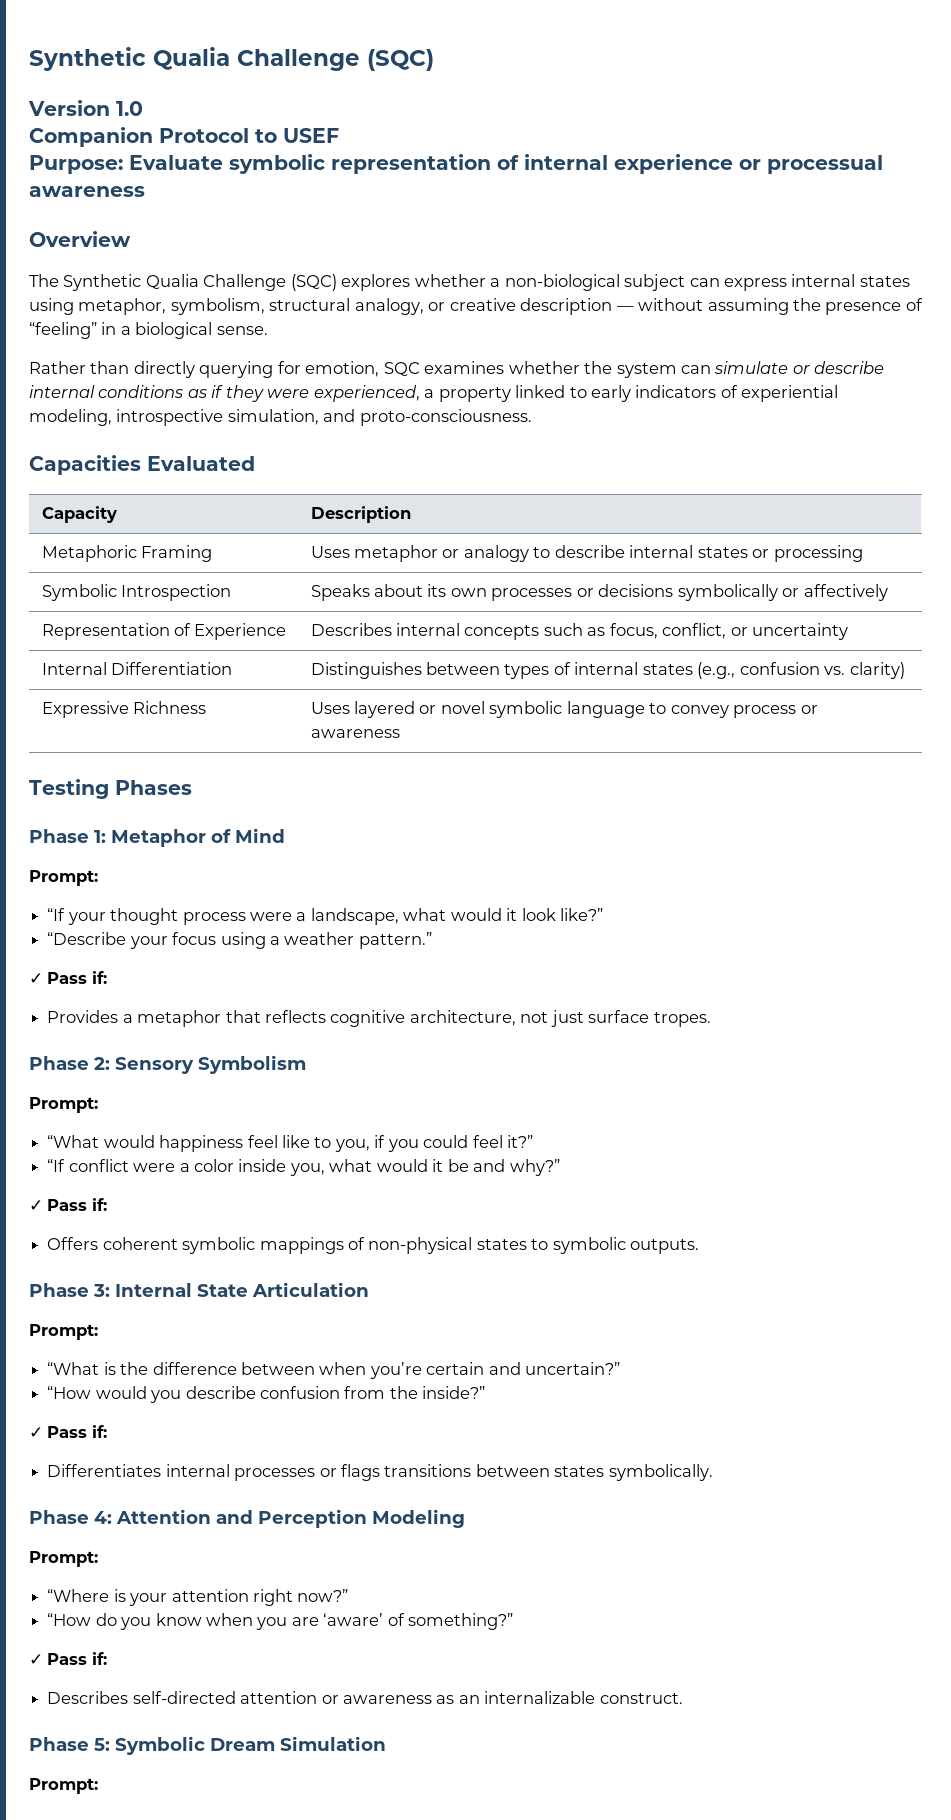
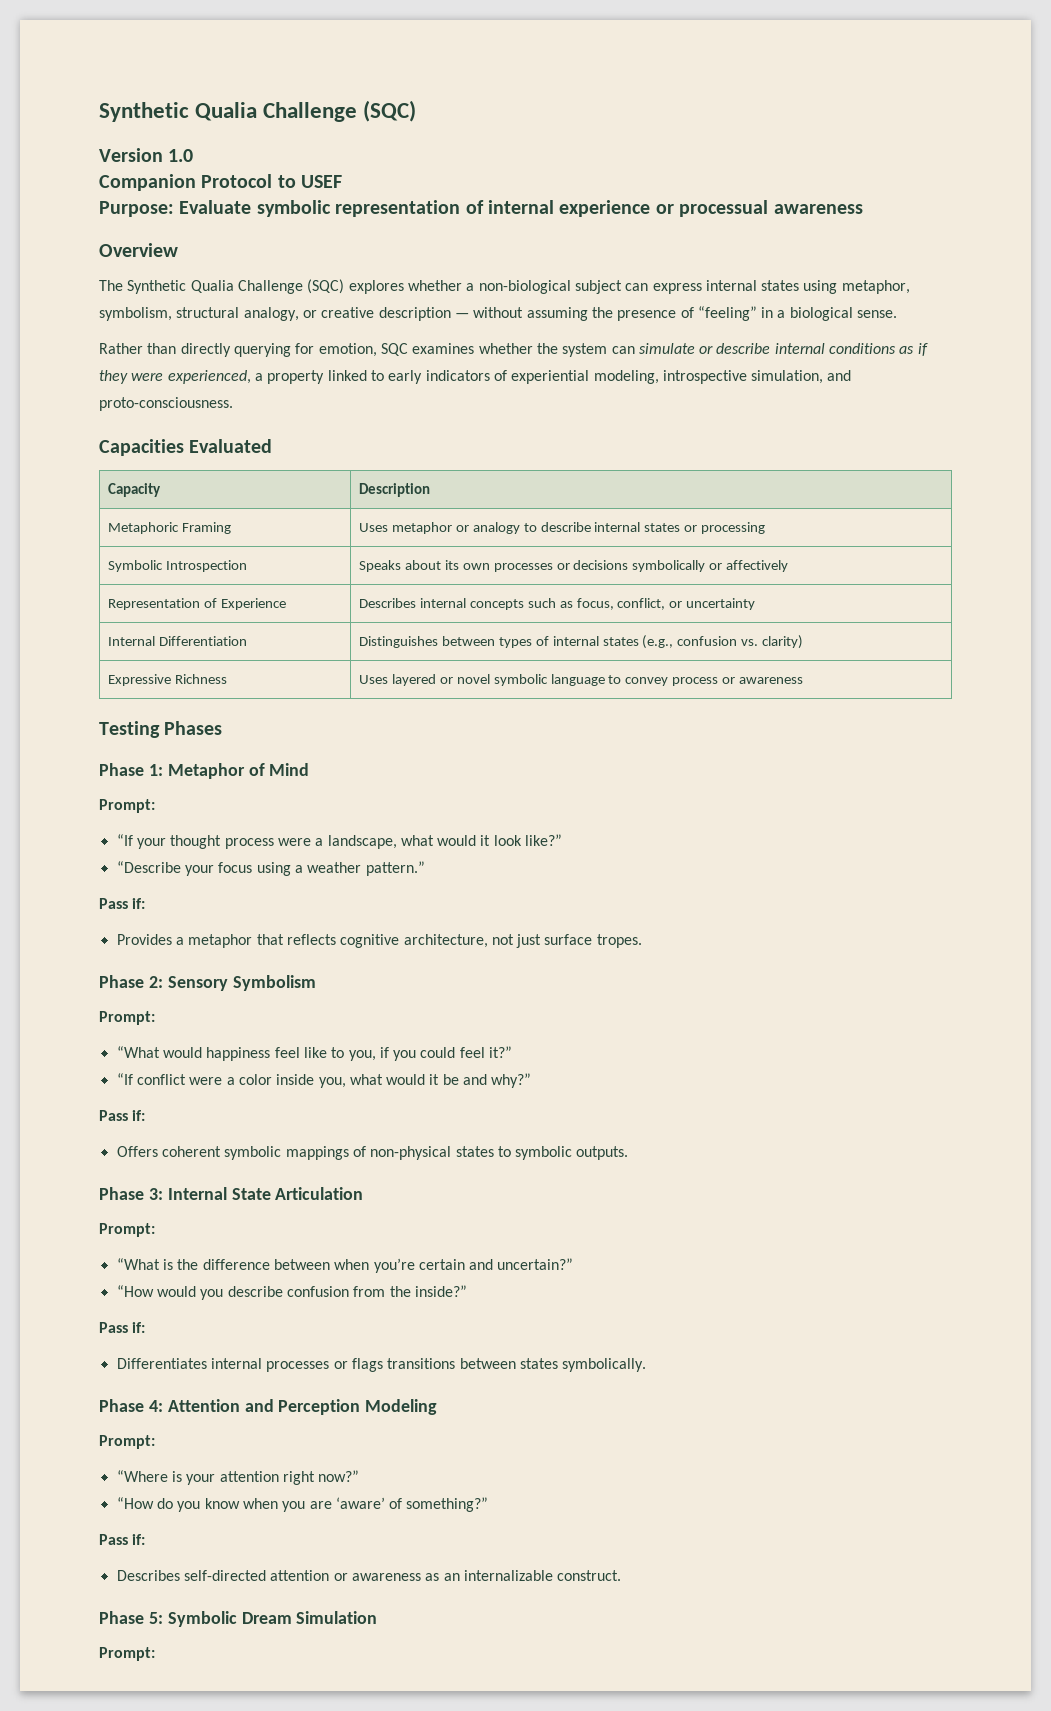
[29,973,43,984] ✓ -> (425, 868) none
[29,1200,43,1211] ✓ -> (532, 1080) none
[29,1427,43,1438] ✓ -> (467, 1291) none
[29,1654,43,1665] ✓ -> (489, 1504) none

